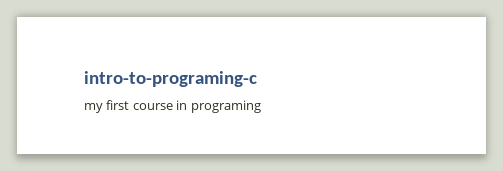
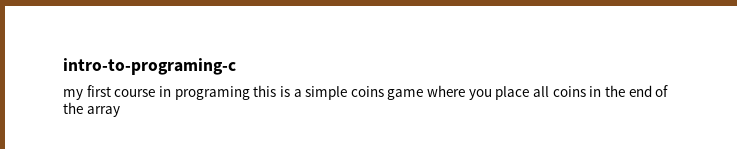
(261, 106) none -> [253,85,669,100] [63,102,120,117] this is a simple coins game where you place all coins in the end of the array

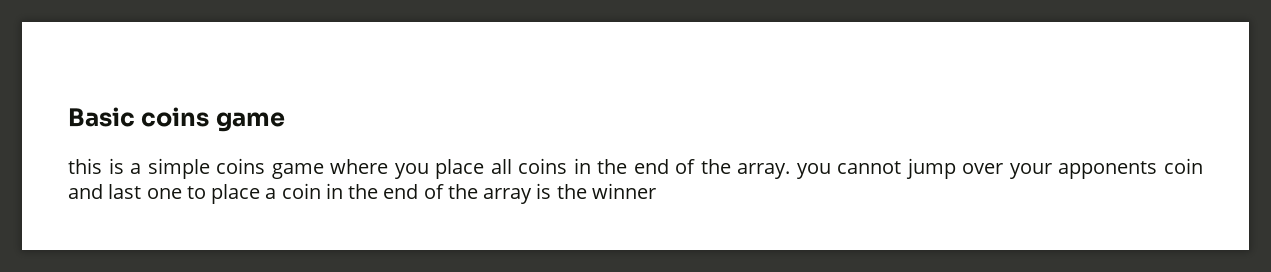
[63,58,236,75] [63,85,250,100] intro-to-programing-c // my first course in programing -> [68,107,285,132] Basic coins game //
[86,106,120,117] array -> [737,158,1203,179] [68,183,656,204] array. you cannot jump over your apponents coin and last one to place a coin in the end of the array is the winner

